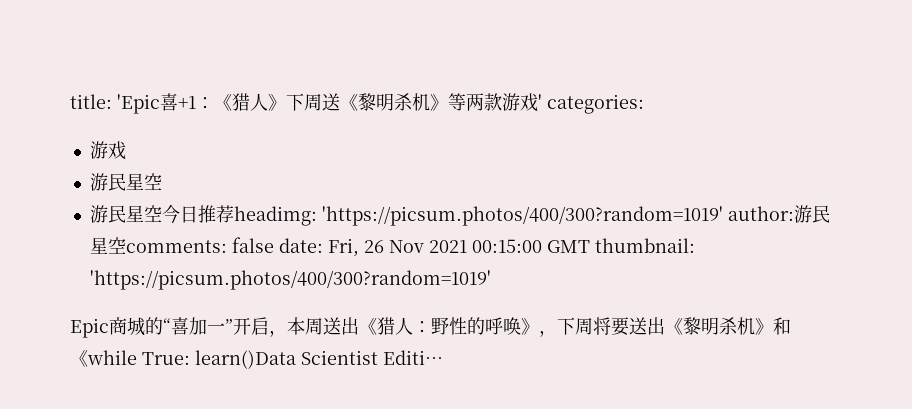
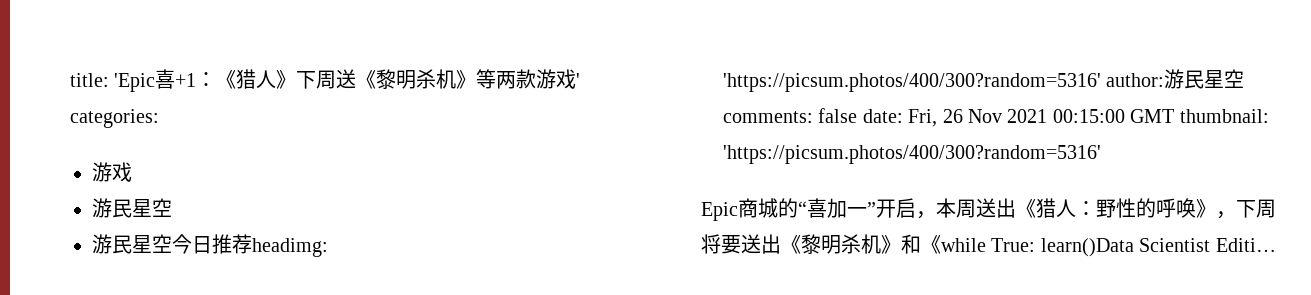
[321,206,723,226] 'https://picsum.photos/400/300?random=1019' -> [723,73,1101,92] 'https://picsum.photos/400/300?random=5316'
[89,270,491,290] 'https://picsum.photos/400/300?random=1019' -> [723,145,1101,164] 'https://picsum.photos/400/300?random=5316'

